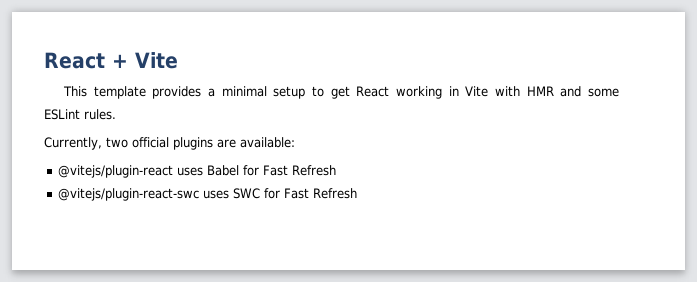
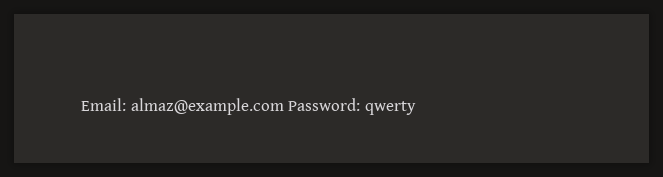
[44,52,178,69] [63,86,620,99] [44,109,116,120] [44,137,295,150] [58,165,337,178] [58,188,358,201] React + Vite // This template provides a minimal setup to get React working in Vite with HMR and some ESLint rules. // Currently, two official plugins are available: // @vitejs/plugin-react uses Babel for Fast Refresh // @vitejs/plugin-react-swc uses SWC for Fast Refresh -> [81,98,416,115] Email: almaz@example.com Password: qwerty

